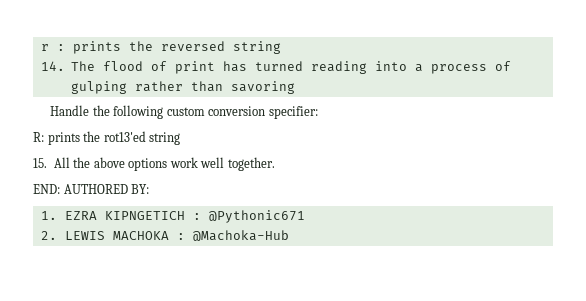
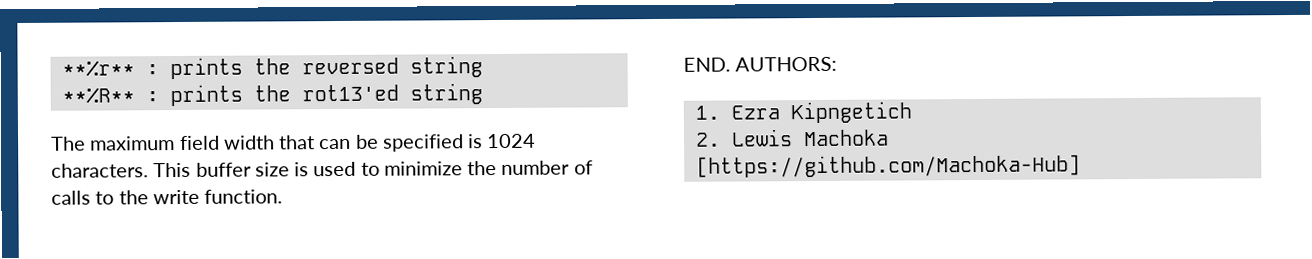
[40,44,49,51] r -> [61,60,135,77] **%r**
[40,61,512,74] [71,81,296,94] [50,105,318,119] [33,131,181,145] [33,157,275,171] [33,184,150,194] [40,210,305,223] [40,230,289,241] 14. The flood of print has turned reading into a process of gulping rather than savoring // Handle the following custom conversion specifier: // R: prints the rot13'ed string // 15. All the above options work well together. // END: AUTHORED BY: // 1. EZRA KIPNGETICH : @Pythonic671 // 2. LEWIS MACHOKA : @Machoka-Hub -> [61,83,483,107] [51,133,537,152] [51,160,593,178] [51,189,284,205] [683,56,838,72] [694,101,912,124] [695,129,889,147] [695,154,1081,178] **%R** : prints the rot13'ed string // The maximum field width that can be specified is 1024 characters. This buffer size is used to minimize the number of calls to the write function. // END. AUTHORS: // 1. Ezra Kipngetich // 2. Lewis Machoka [https://github.com/Machoka-Hub]

